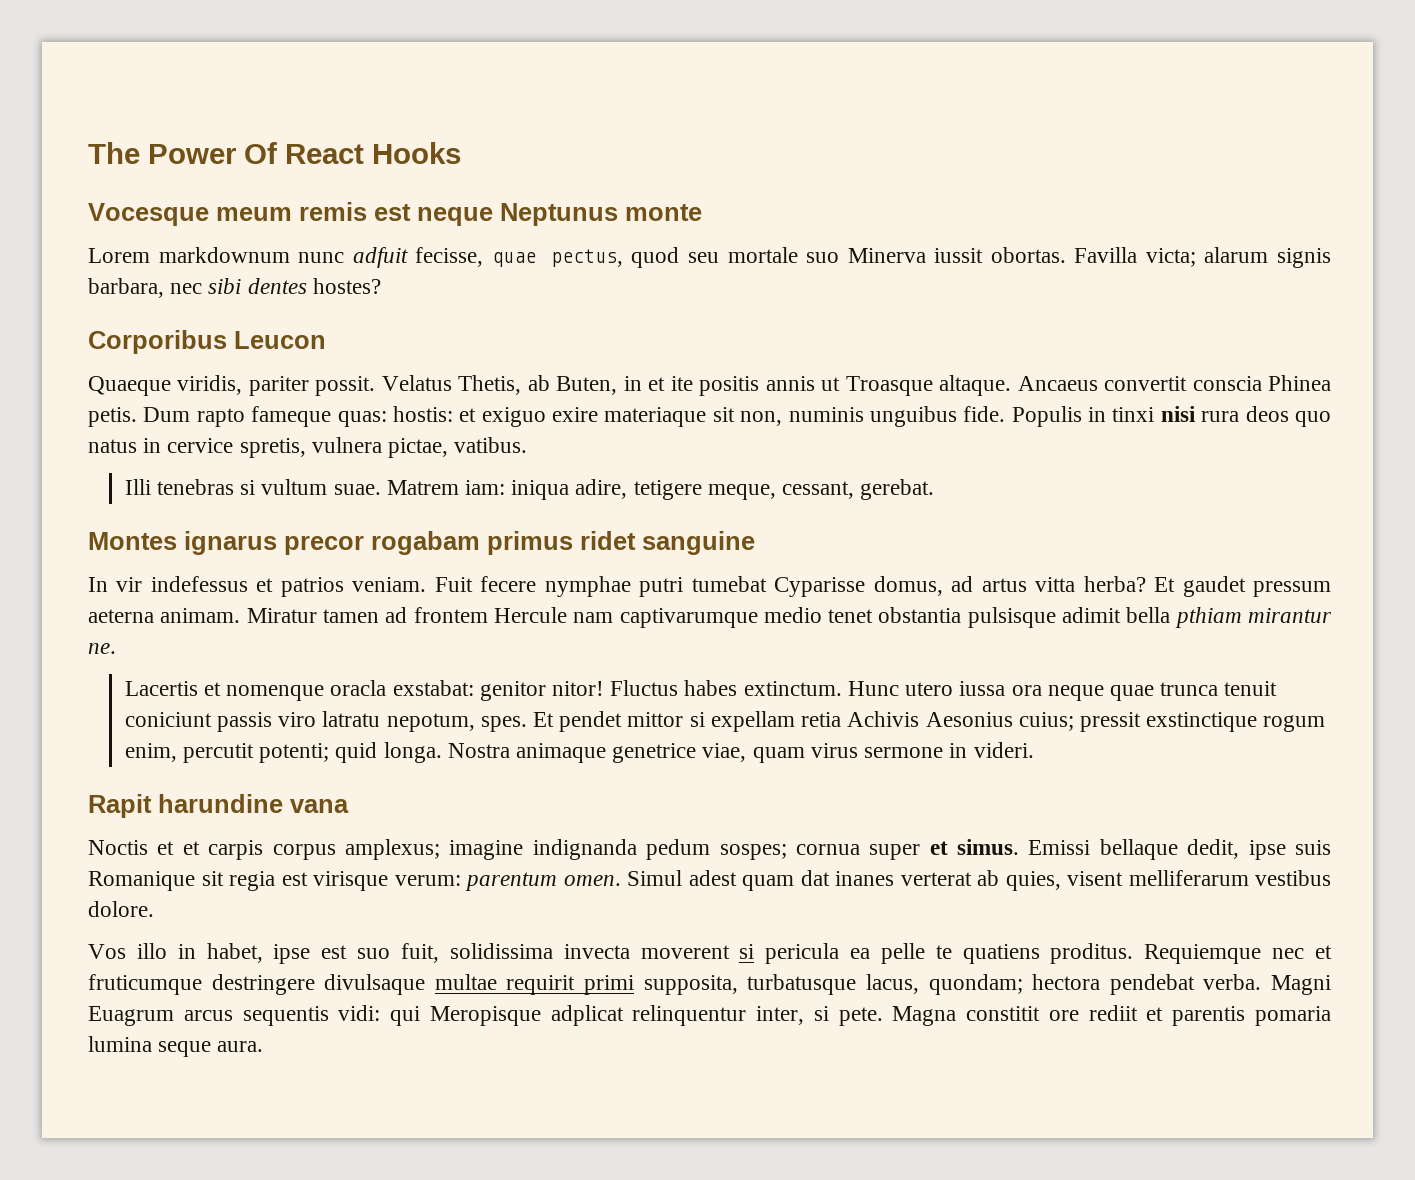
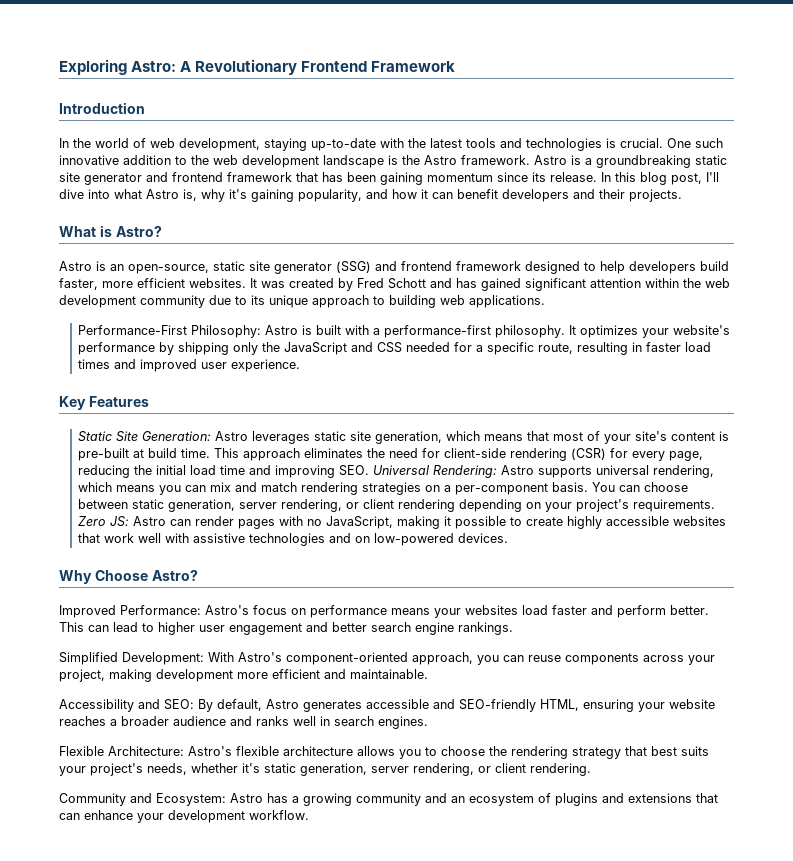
[88,142,461,164] [88,202,702,226] [88,247,1332,268] [88,278,381,298] [88,330,326,354] [88,375,1332,396] [88,406,1331,427] [88,437,528,458] [124,479,935,500] [88,531,755,555] [88,576,1331,597] [88,607,1332,628] [88,643,116,654] [124,680,1278,701] [124,711,1326,732] [124,742,1034,763] [88,794,349,818] [88,839,1332,860] [88,870,1331,891] [88,901,154,917] [88,943,1332,964] [88,974,1331,995] [88,1005,1331,1026] [88,1036,264,1057] The Power Of React Hooks // Vocesque meum remis est neque Neptunus monte // Lorem markdownum nunc adfuit fecisse, quae pectus, quod seu mortale suo Minerva iussit obortas. Favilla victa; alarum signis barbara, nec sibi dentes hostes? // Corporibus Leucon // Quaeque viridis, pariter possit. Velatus Thetis, ab Buten, in et ite positis annis ut Troasque altaque. Ancaeus convertit conscia Phinea petis. Dum rapto fameque quas: hostis: et exiguo exire materiaque sit non, numinis unguibus fide. Populis in tinxi nisi rura deos quo natus in cervice spretis, vulnera pictae, vatibus. // Illi tenebras si vultum suae. Matrem iam: iniqua adire, tetigere meque, cessant, gerebat. // Montes ignarus precor rogabam primus ridet sanguine // In vir indefessus et patrios veniam. Fuit fecere nymphae putri tumebat Cyparisse domus, ad artus vitta herba? Et gaudet pressum aeterna animam. Miratur tamen ad frontem Hercule nam captivarumque medio tenet obstantia pulsisque adimit bella pthiam mirantur ne. // Lacertis et nomenque oracla exstabat: genitor nitor! Fluctus habes extinctum. Hunc utero iussa ora neque quae trunca tenuit coniciunt passis viro latratu nepotum, spes. Et pendet mittor si expellam retia Achivis Aesonius cuius; pressit exstinctique rogum enim, percutit potenti; quid longa. Nostra animaque genetrice viae, quam virus sermone in videri. // Rapit harundine vana // Noctis et et carpis corpus amplexus; imagine indignanda pedum sospes; cornua super et simus. Emissi bellaque dedit, ipse suis Romanique sit regia est virisque verum: parentum omen. Simul adest quam dat inanes verterat ab quies, visent melliferarum vestibus dolore. // Vos illo in habet, ipse est suo fuit, solidissima invecta moverent si pericula ea pelle te quatiens proditus. Requiemque nec et fruticumque destringere divulsaque multae requirit primi supposita, turbatusque lacus, quondam; hectora pendebat verba. Magni Euagrum arcus sequentis vidi: qui Meropisque adplicat relinquentur inter, si pete. Magna constitit ore rediit et parentis pomaria lumina seque aura. -> [59,59,456,75] [59,102,145,114] [59,138,723,151] [59,155,727,168] [59,172,719,185] [59,189,682,202] [59,225,162,237] [59,261,729,274] [59,278,730,291] [59,295,545,308] [78,325,731,338] [78,342,712,355] [78,359,301,372] [59,396,149,410] [78,431,730,444] [78,448,704,461] [78,465,715,478] [78,482,689,495] [78,499,716,512] [78,516,727,529] [78,533,509,546] [59,570,198,584] [59,605,709,618] [59,622,513,635] [59,652,715,665] [59,669,428,682] [59,699,715,712] [59,716,428,729] [59,746,709,759] [59,763,591,776] [59,793,718,806] [59,810,309,823] Exploring Astro: A Revolutionary Frontend Framework // Introduction // In the world of web development, staying up-to-date with the latest tools and technologies is crucial. One such innovative addition to the web development landscape is the Astro framework. Astro is a groundbreaking static site generator and frontend framework that has been gaining momentum since its release. In this blog post, I'll dive into what Astro is, why it's gaining popularity, and how it can benefit developers and their projects. // What is Astro? // Astro is an open-source, static site generator (SSG) and frontend framework designed to help developers build faster, more efficient websites. It was created by Fred Schott and has gained significant attention within the web development community due to its unique approach to building web applications. // Performance-First Philosophy: Astro is built with a performance-first philosophy. It optimizes your website's performance by shipping only the JavaScript and CSS needed for a specific route, resulting in faster load times and improved user experience. // Key Features // Static Site Generation: Astro leverages static site generation, which means that most of your site's content is pre-built at build time. This approach eliminates the need for client-side rendering (CSR) for every page, reducing the initial load time and improving SEO. Universal Rendering: Astro supports universal rendering, which means you can mix and match rendering strategies on a per-component basis. You can choose between static generation, server rendering, or client rendering depending on your project's requirements. Zero JS: Astro can render pages with no JavaScript, making it possible to create highly accessible websites that work well with assistive technologies and on low-powered devices. // Why Choose Astro? // Improved Performance: Astro's focus on performance means your websites load faster and perform better. This can lead to higher user engagement and better search engine rankings. // Simplified Development: With Astro's component-oriented approach, you can reuse components across your project, making development more efficient and maintainable. // Accessibility and SEO: By default, Astro generates accessible and SEO-friendly HTML, ensuring your website reaches a broader audience and ranks well in search engines. // Flexible Architecture: Astro's flexible architecture allows you to choose the rendering strategy that best suits your project's needs, whether it's static generation, server rendering, or client rendering. // Community and Ecosystem: Astro has a growing community and an ecosystem of plugins and extensions that can enhance your development workflow.

